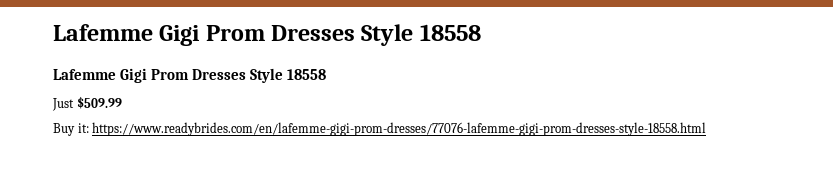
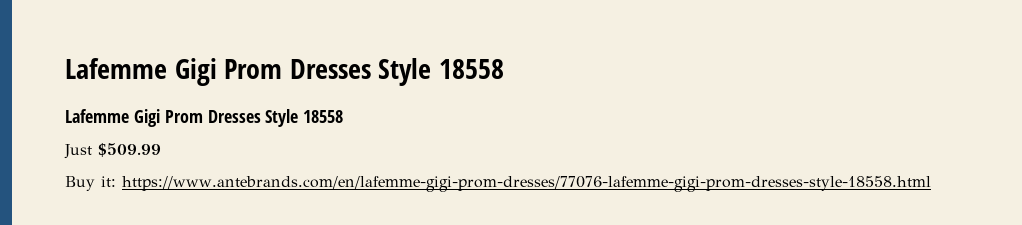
[92,122,707,136] https://www.readybrides.com/en/lafemme-gigi-prom-dresses/77076-lafemme-gigi-prom-dresses-style-18558.html -> [122,176,931,192] https://www.antebrands.com/en/lafemme-gigi-prom-dresses/77076-lafemme-gigi-prom-dresses-style-18558.html

